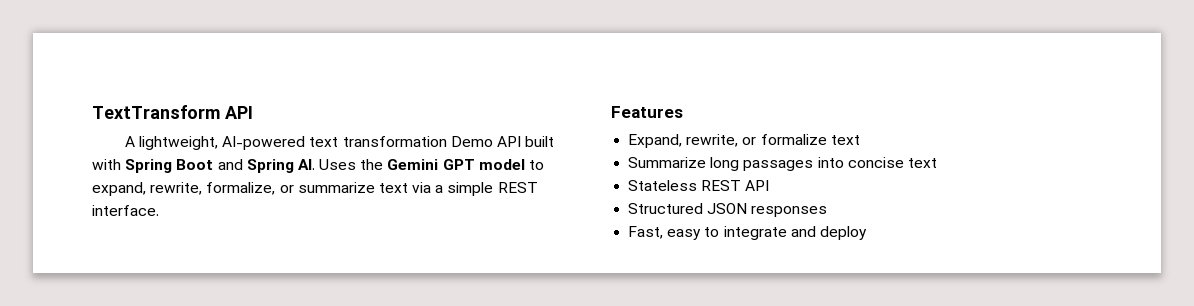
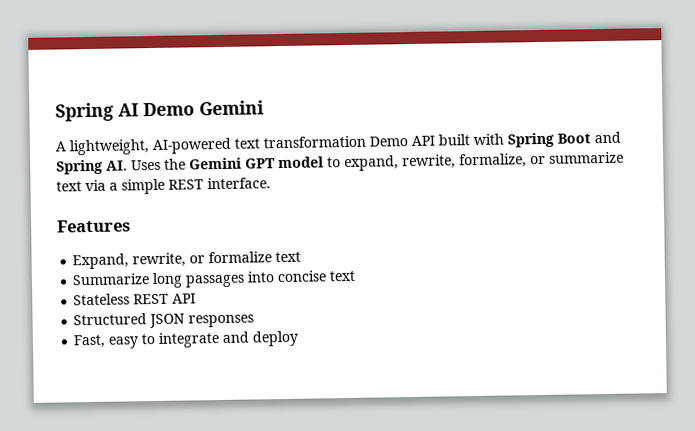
[92,105,253,119] TextTransform API -> [55,100,264,122] Spring AI Demo Gemini

